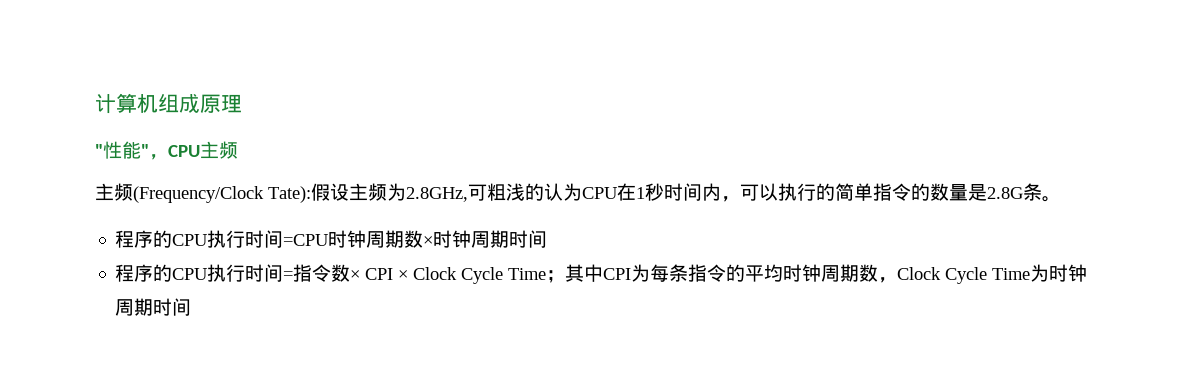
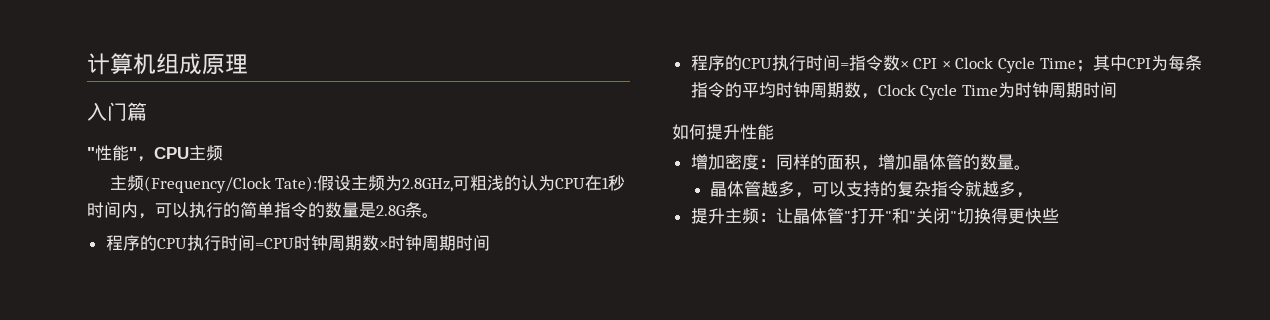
(242, 103) none -> [87,102,147,121] // 入门篇
(192, 307) none -> [672,124,774,140] [690,154,1031,171] [710,181,1034,198] [690,208,1059,224] // 如何提升性能 // 增加密度：同样的面积，增加晶体管的数量。 // 晶体管越多，可以支持的复杂指令就越多， // 提升主频：让晶体管"打开"和"关闭"切换得更快些

